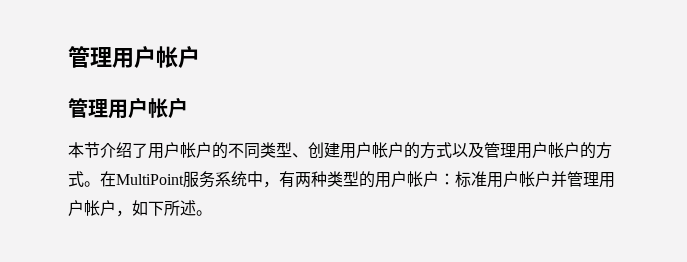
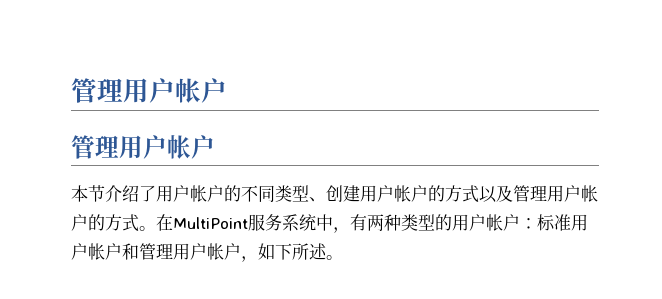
[551,171,567,187] 并 -> [122,243,139,260] 和

